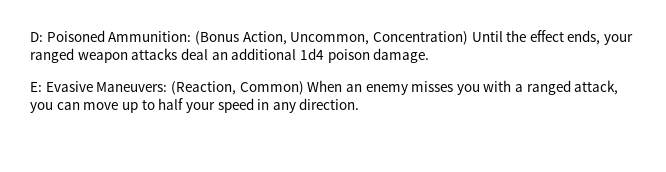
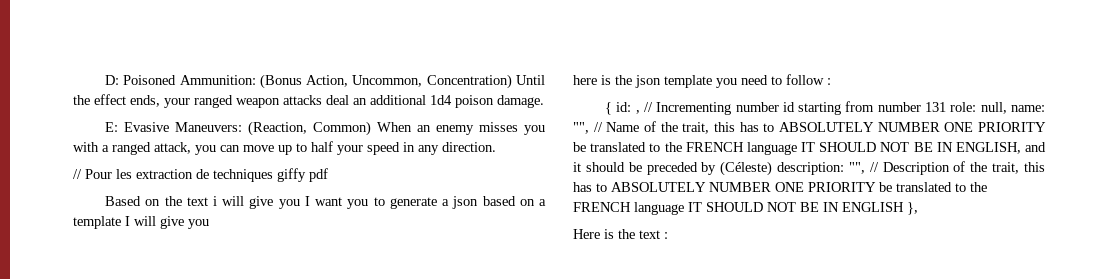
(360, 104) none -> [73,168,328,182] [105,196,546,209] [73,216,209,229] [573,74,831,88] [605,101,1045,115] [573,121,1046,134] [573,142,1046,155] [573,161,1046,176] [573,182,987,192] [573,202,918,215] [573,229,668,239] // // Pour les extraction de techniques giffy pdf // Based on the text i will give you I want you to generate a json based on a template I will give you // here is the json template you need to follow : // { id: , // Incrementing number id starting from number 131 role: null, name: "", // Name of the trait, this has to ABSOLUTELY NUMBER ONE PRIORITY be translated to the FRENCH language IT SHOULD NOT BE IN ENGLISH, and it should be preceded by (Céleste) description: "", // Description of the trait, this has to ABSOLUTELY NUMBER ONE PRIORITY be translated to the FRENCH language IT SHOULD NOT BE IN ENGLISH }, // Here is the text :

